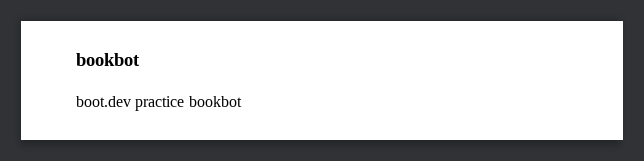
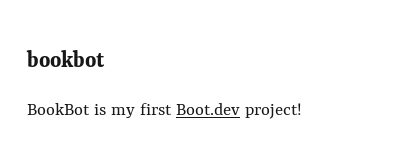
[76,96,242,111] boot.dev practice bookbot -> [27,103,302,119] BookBot is my first Boot.dev project!

